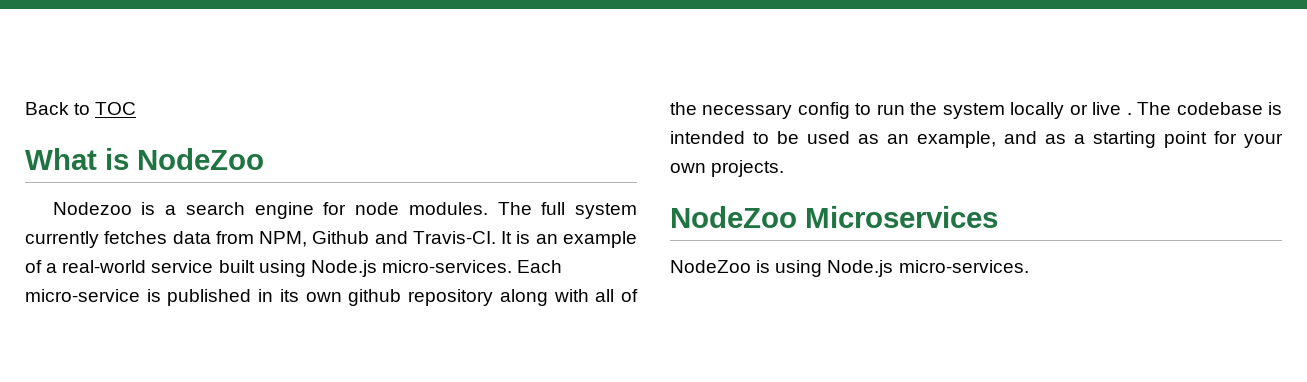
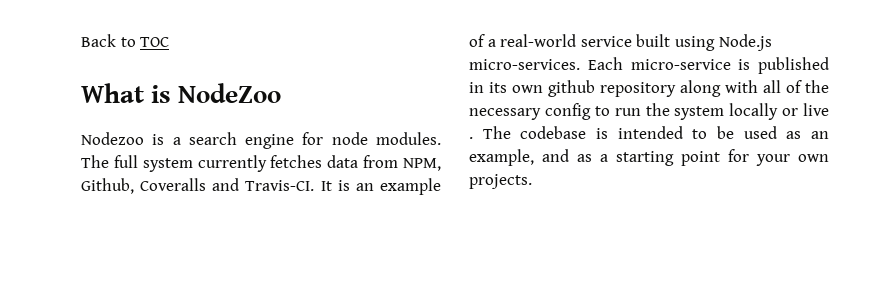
[312,231,370,244] Github -> [81,178,207,194] Github, Coveralls
[670,206,998,228] [670,260,1029,277] // NodeZoo Microservices // NodeZoo is using Node.js micro-services. -> (532, 181) none

